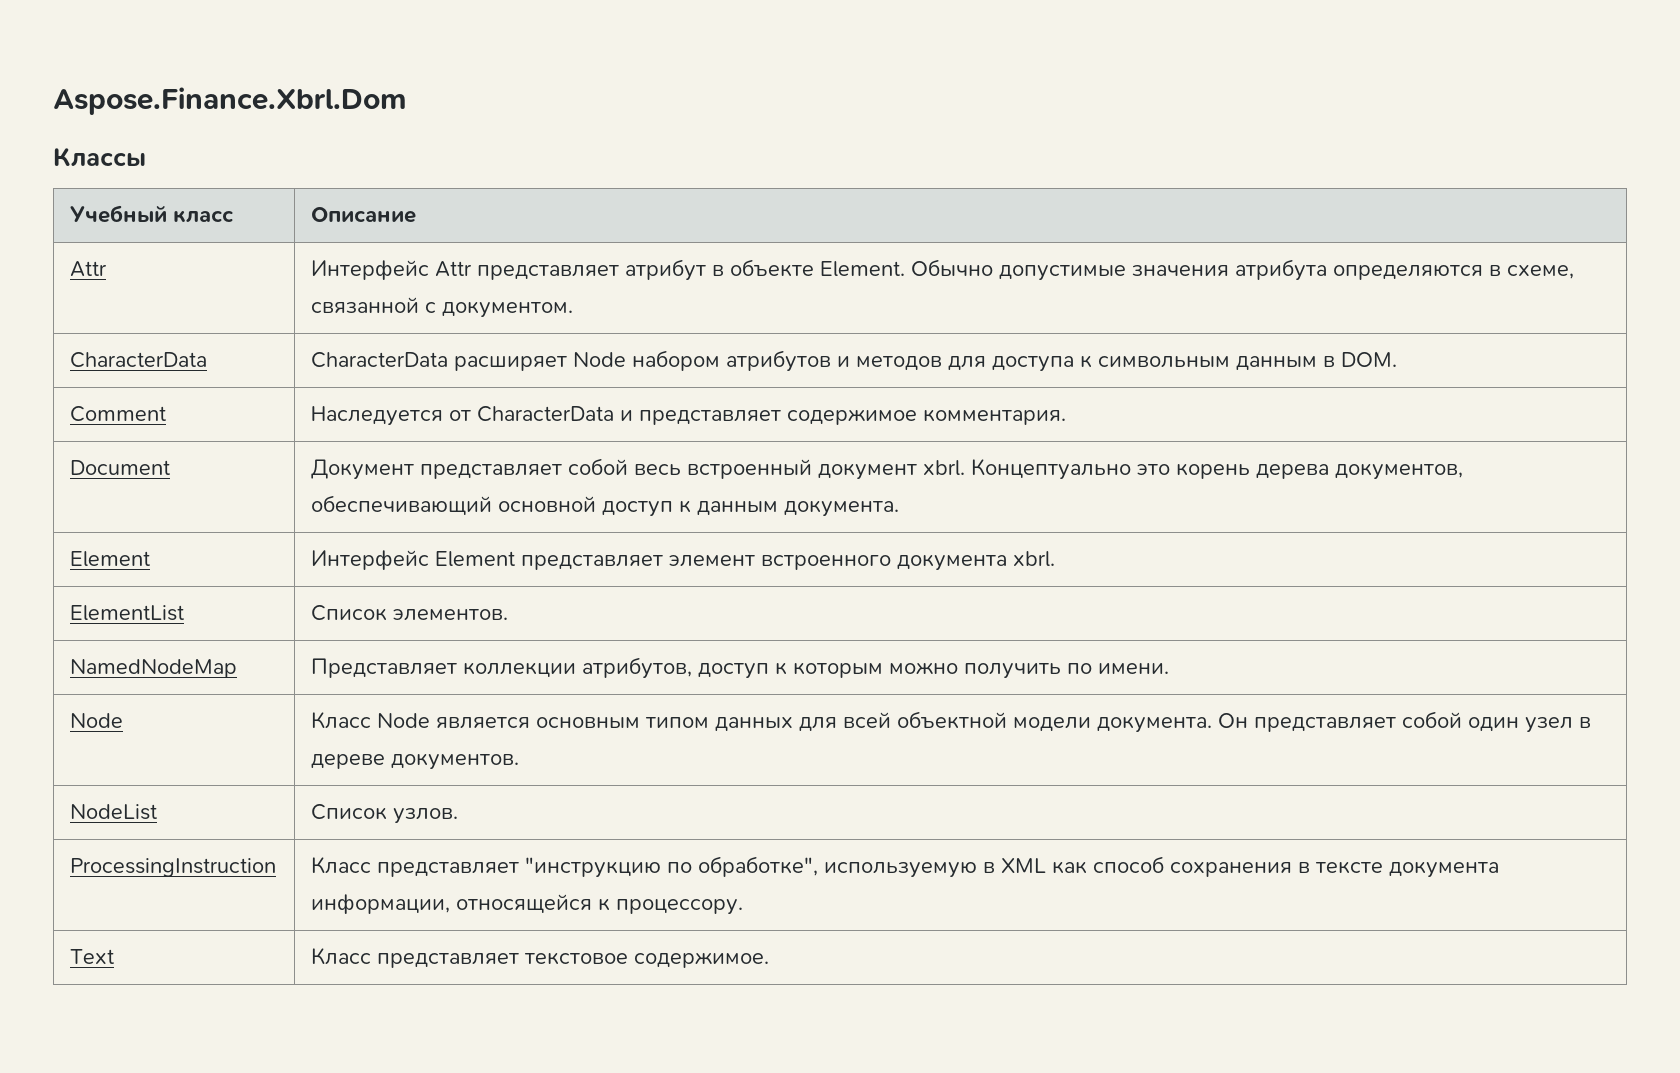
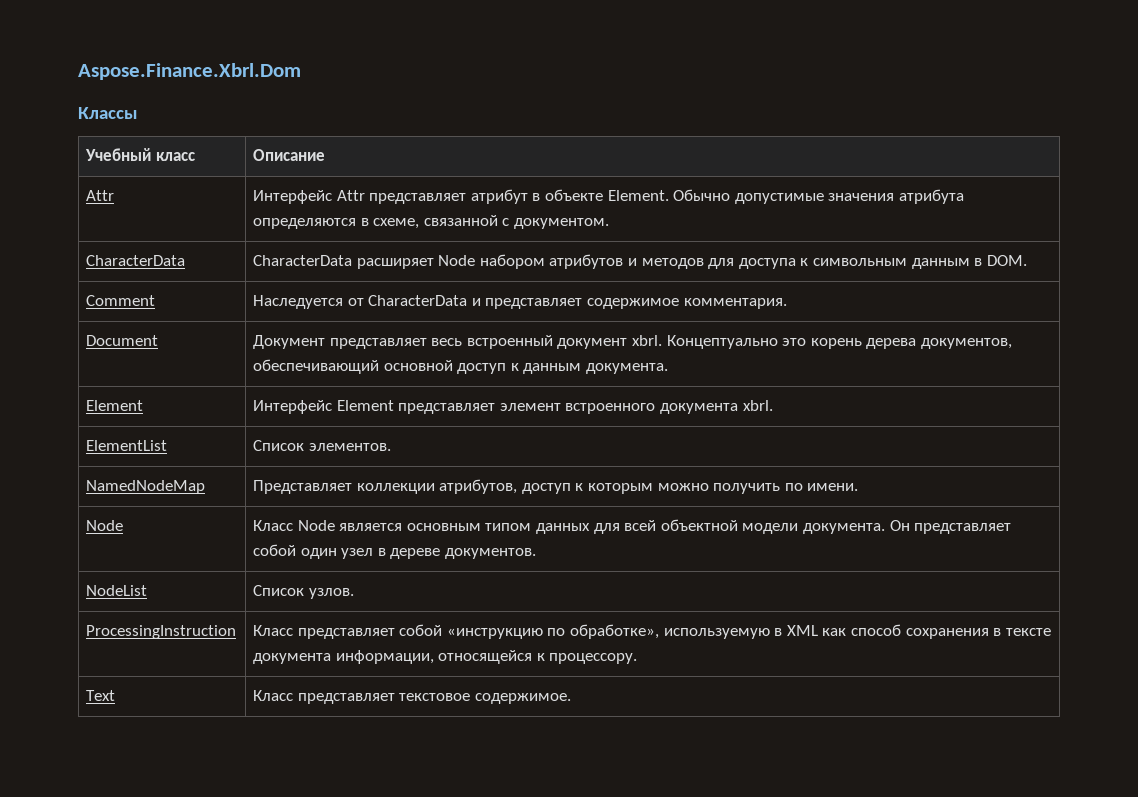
[568,458,629,475] собой -> (427, 343) none
[525,856,819,878] "инструкцию по обработке", -> [399,624,660,639] собой «инструкцию по обработке»,

